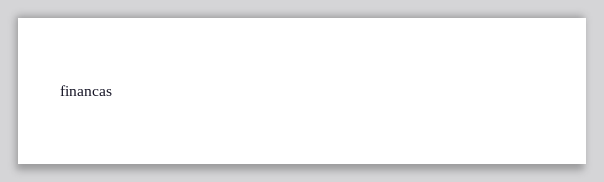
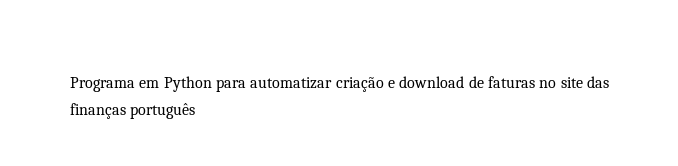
[60,85,112,96] financas -> [70,76,609,92] [70,103,196,119] Programa em Python para automatizar criação e download de faturas no site das finanças português

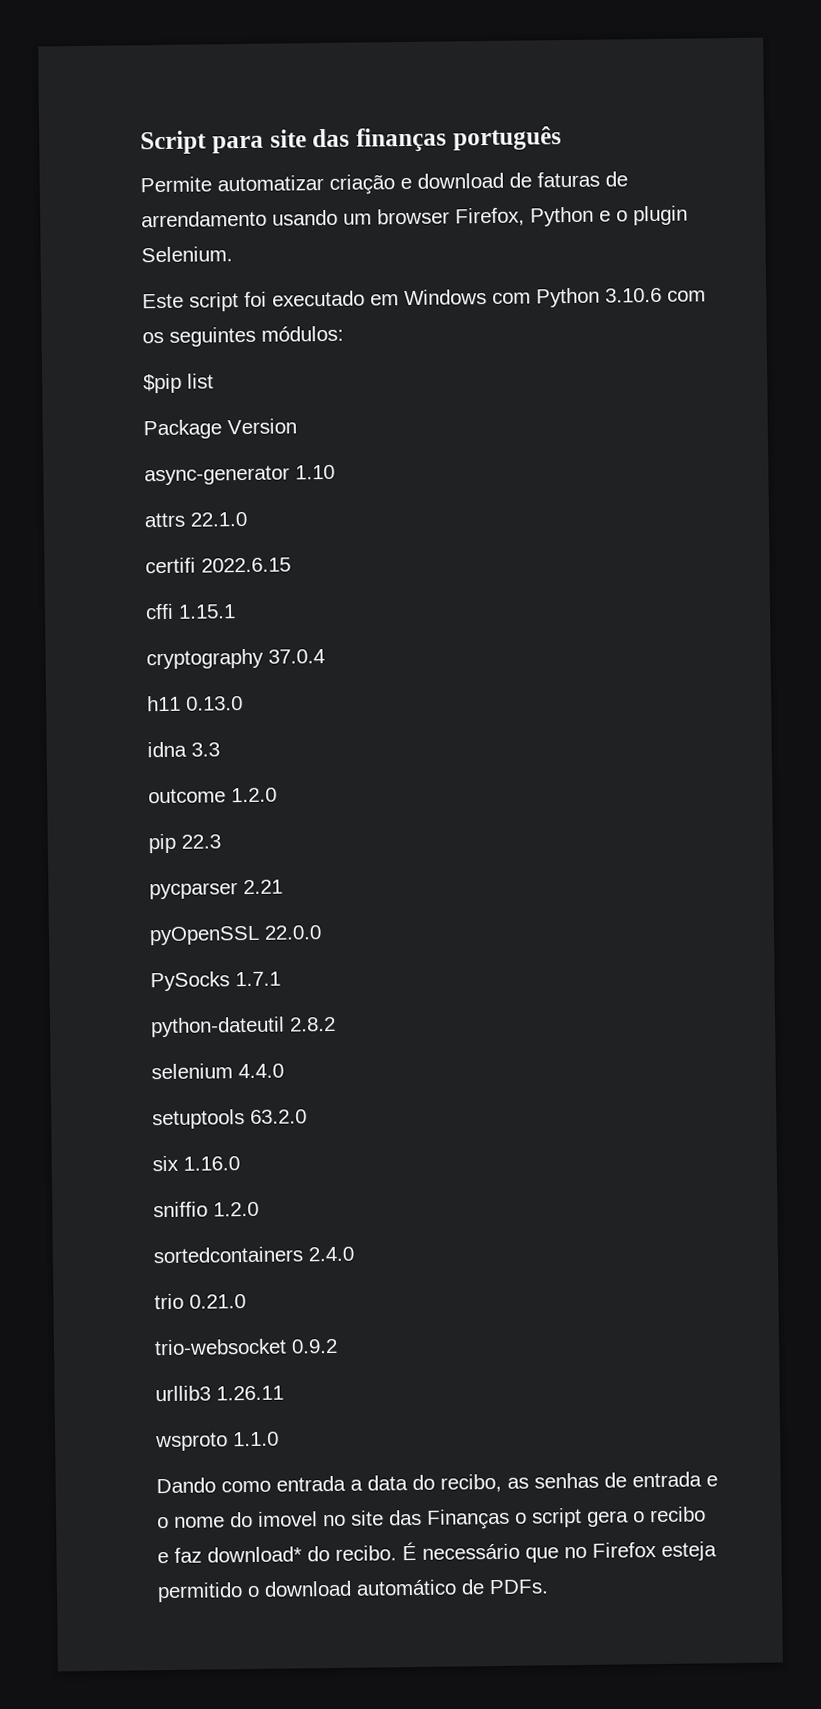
[70,76,246,92] Programa em Python para -> [140,126,562,155] [140,176,212,193] Script para site das finanças português // Permite
[539,76,609,88] [70,103,196,119] no site das finanças português -> [605,171,628,187] [141,205,688,228] [141,246,233,263] [142,287,706,312] [142,325,344,347] [143,373,214,394] [143,418,297,440] [144,464,335,486] [144,511,247,528] [145,557,291,574] [145,603,236,620] [146,648,325,670] [147,695,243,712] [147,741,220,758] [148,787,277,804] [148,833,221,854] [149,879,283,900] [149,925,322,946] [150,971,281,992] [150,1016,336,1038] [151,1063,284,1080] [152,1109,307,1130] [152,1155,240,1172] [153,1201,259,1218] [153,1246,354,1264] [154,1293,246,1310] [154,1338,338,1356] [155,1385,284,1402] [155,1431,279,1452] [156,1471,718,1494] [157,1506,706,1530] [157,1541,717,1564] [157,1579,549,1603] de arrendamento usando um browser Firefox, Python e o plugin Selenium. // Este script foi executado em Windows com Python 3.10.6 com os seguintes módulos: // $pip list // Package Version // async-generator 1.10 // attrs 22.1.0 // certifi 2022.6.15 // cffi 1.15.1 // cryptography 37.0.4 // h11 0.13.0 // idna 3.3 // outcome 1.2.0 // pip 22.3 // pycparser 2.21 // pyOpenSSL 22.0.0 // PySocks 1.7.1 // python-dateutil 2.8.2 // selenium 4.4.0 // setuptools 63.2.0 // six 1.16.0 // sniffio 1.2.0 // sortedcontainers 2.4.0 // trio 0.21.0 // trio-websocket 0.9.2 // urllib3 1.26.11 // wsproto 1.1.0 // Dando como entrada a data do recibo, as senhas de entrada e o nome do imovel no site das Finanças o script gera o recibo e faz download* do recibo. É necessário que no Firefox esteja permitido o download automático de PDFs.

